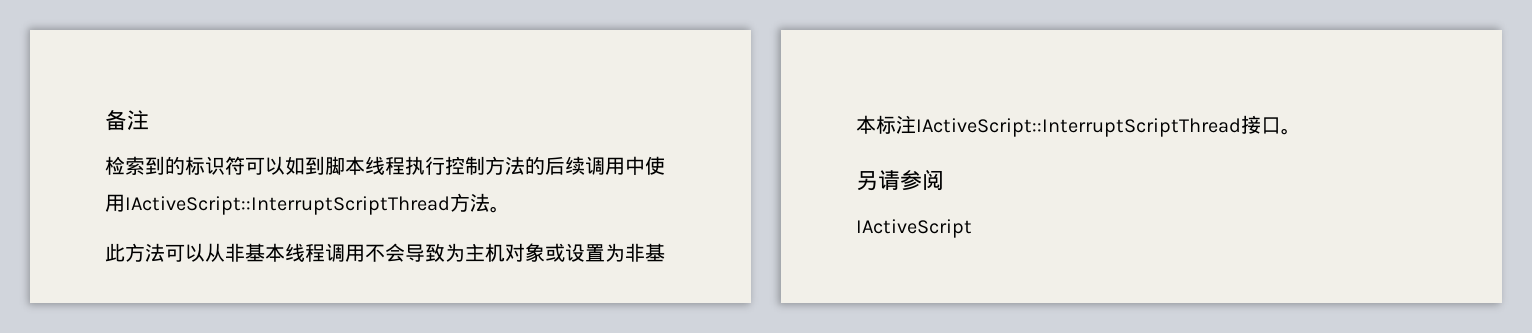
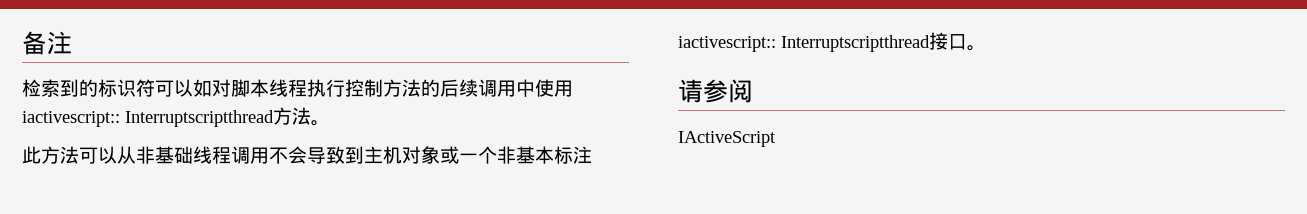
[305,156,325,175] 到 -> [212,79,231,97] 对
[125,196,450,215] IActiveScript::InterruptScriptThread -> [22,110,274,127] iactivescript:: Interruptscriptthread
[265,243,285,262] 本 -> [174,146,193,164] 础
[445,243,465,262] 为 -> [345,146,364,164] 到
[565,243,625,262] 设置为 -> [459,146,497,164] 一个
[916,118,1241,137] IActiveScript::InterruptScriptThread -> [678,35,930,52] iactivescript:: Interruptscriptthread
[856,171,878,191] 另 -> (986, 48) none

